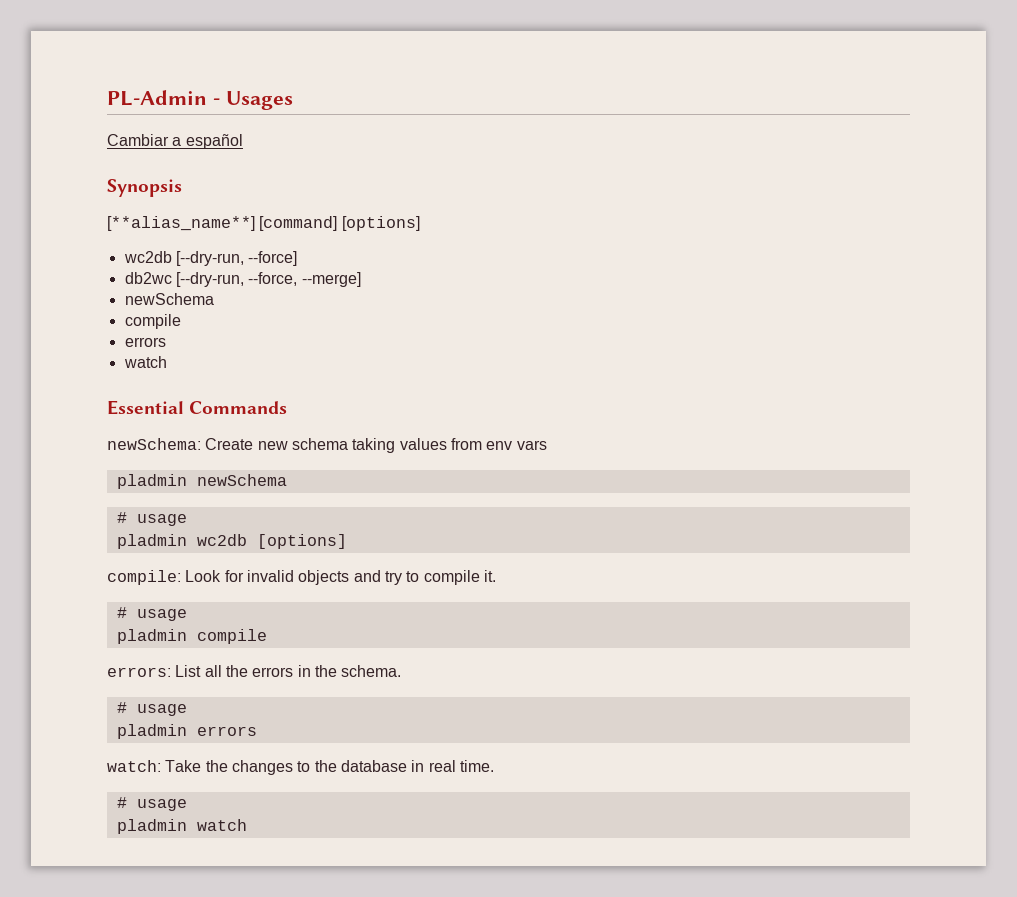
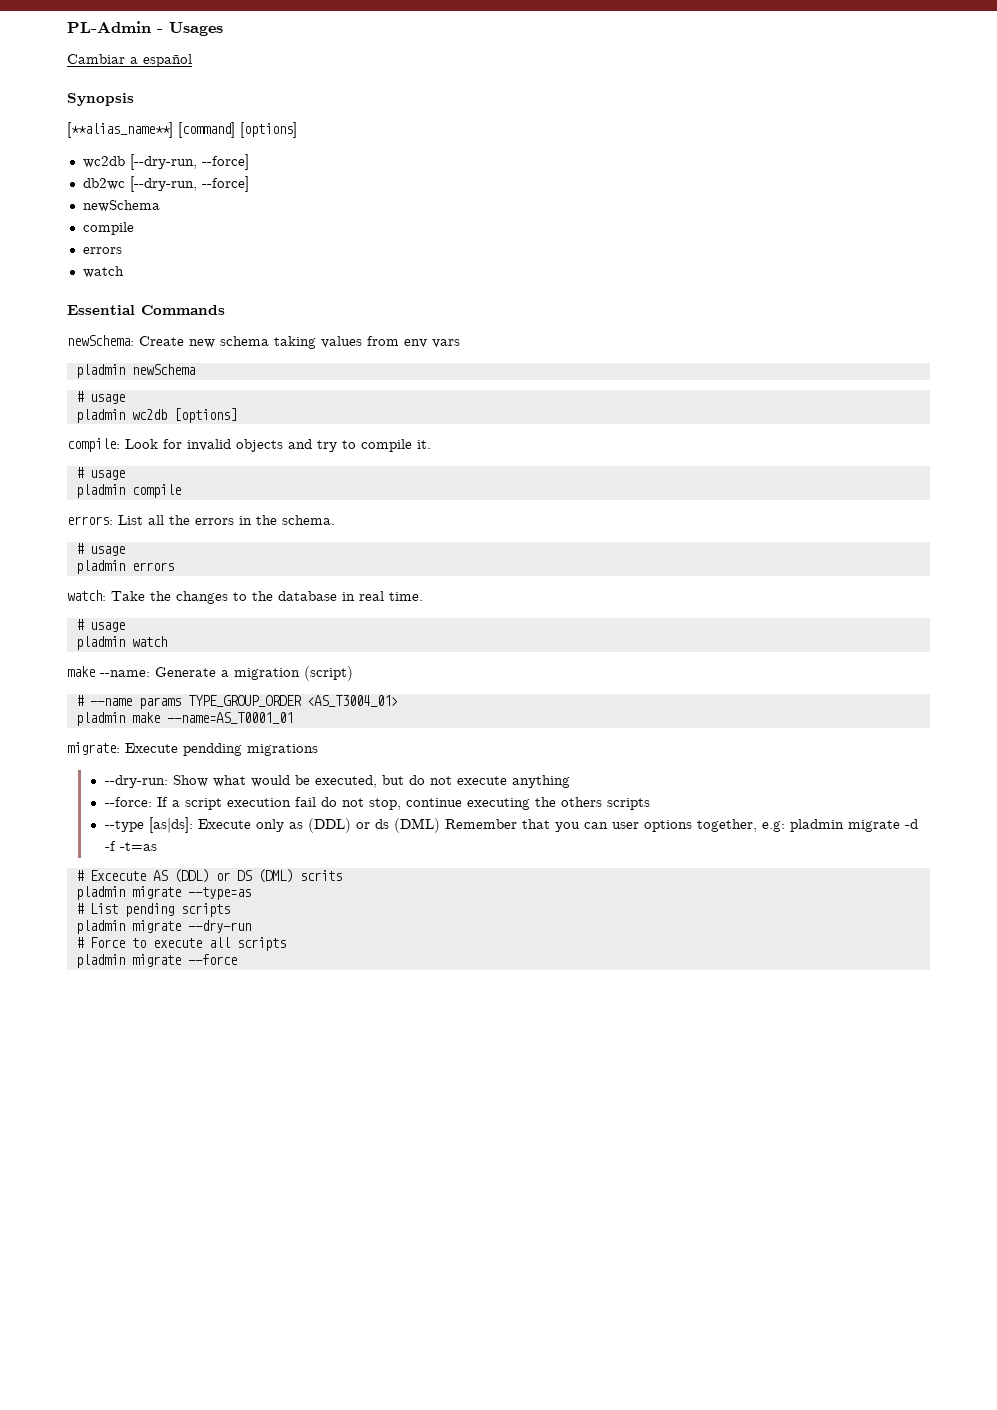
[248,272,361,287] --force, --merge] -> [201,176,249,192] --force]
(247, 825) none -> [67,666,353,681] [75,695,398,709] [75,712,293,726] [67,742,318,756] [104,775,570,788] [104,797,650,810] [104,817,918,833] [104,841,157,851] [75,869,342,883] [75,886,251,900] [75,903,230,917] [75,920,251,934] [75,937,286,951] [75,954,237,968] // make --name: Generate a migration (script) // # --name params TYPE_GROUP_ORDER <AS_T3004_01> // pladmin make --name=AS_T0001_01 // migrate: Execute pendding migrations // --dry-run: Show what would be executed, but do not execute anything // --force: If a script execution fail do not stop, continue executing the others scripts // --type [as|ds]: Execute only as (DDL) or ds (DML) Remember that you can user options together, e.g: pladmin migrate -d -f -t=as // # Excecute AS (DDL) or DS (DML) scrits // pladmin migrate --type=as // # List pending scripts // pladmin migrate --dry-run // # Force to execute all scripts // pladmin migrate --force

